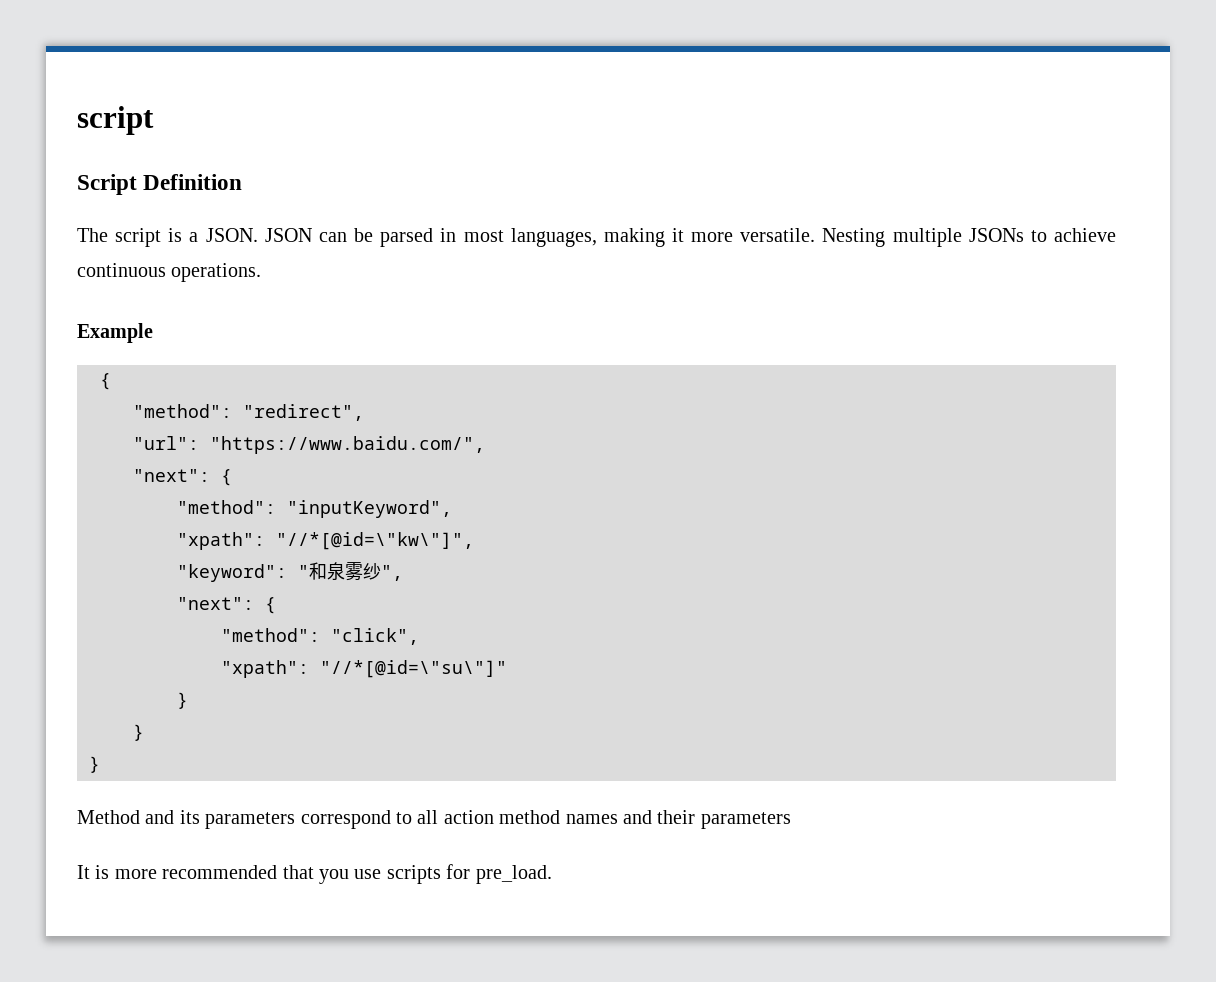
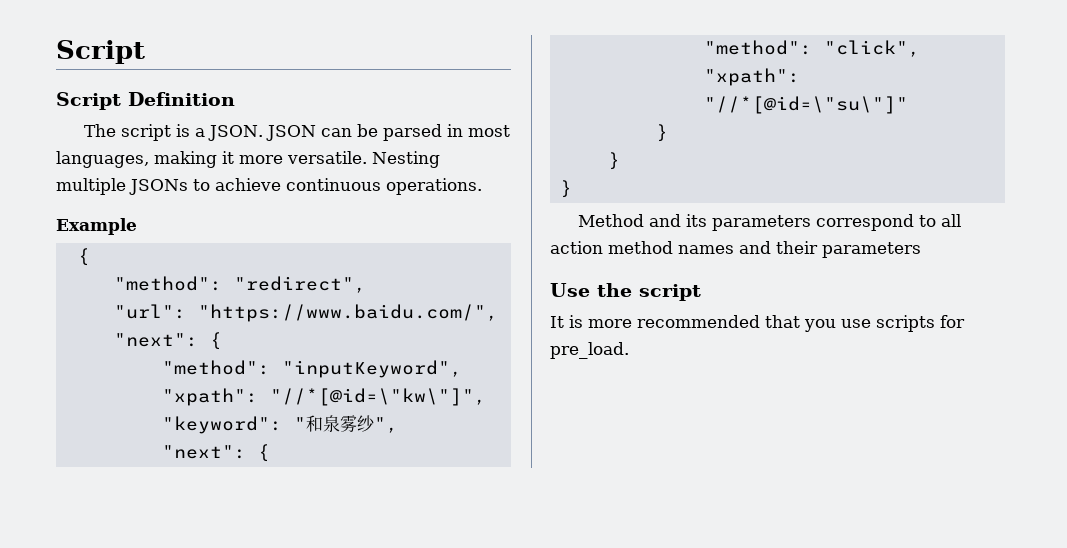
[77,106,154,135] script -> [56,40,145,64] Script
(791, 820) none -> [550,283,701,301] // Use the script

